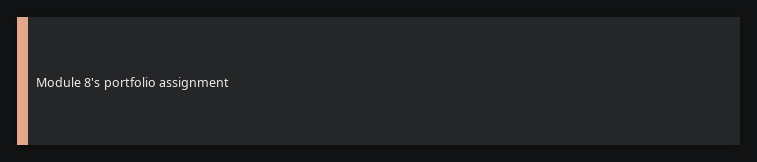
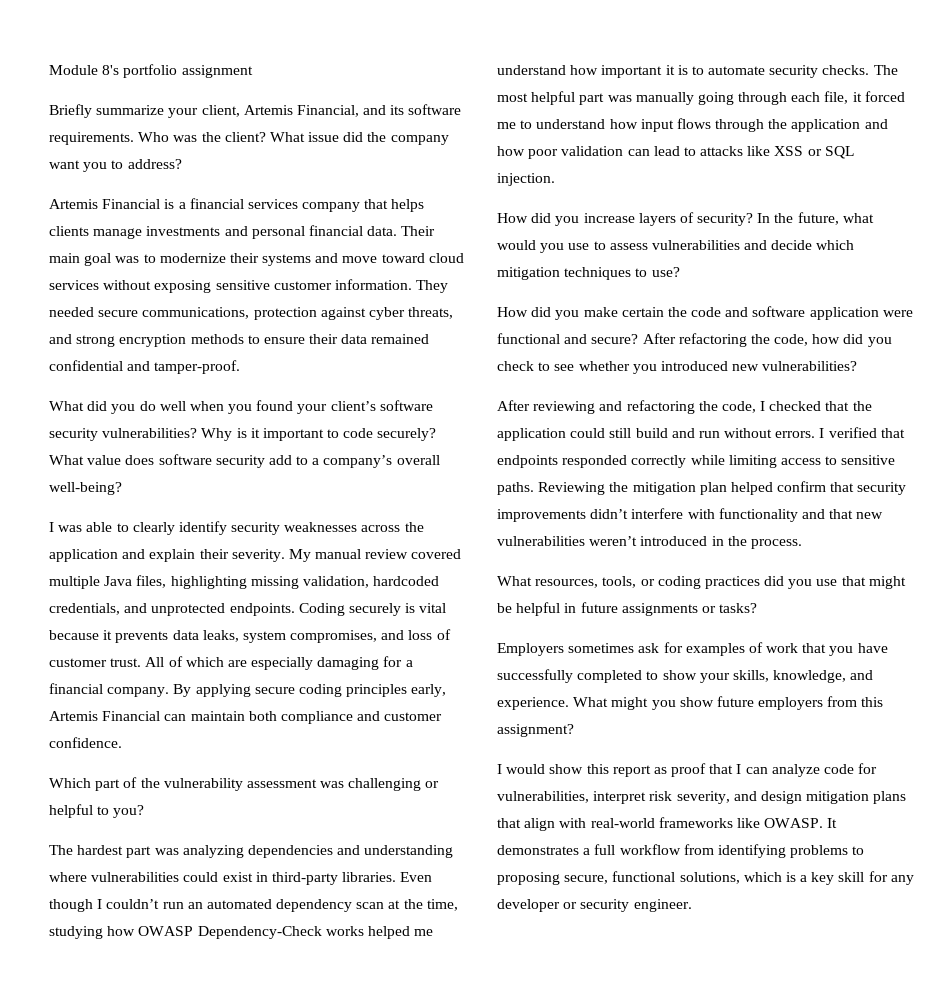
(230, 83) none -> [49,104,462,118] [49,132,449,145] [49,159,182,172] [49,198,425,212] [49,225,436,239] [49,253,464,266] [49,279,449,293] [49,307,454,320] [49,334,430,347] [49,360,241,374] [49,400,433,414] [49,428,437,441] [49,454,440,468] [49,482,122,495] [49,521,424,535] [49,549,462,562] [49,575,440,589] [49,603,447,616] [49,629,451,643] [49,656,413,670] [49,683,447,697] [49,711,443,724] [49,737,122,748] [49,777,440,791] [49,804,145,818] [49,845,454,858] [49,872,433,885] [49,899,458,912] [49,926,434,939] [497,65,898,78] [497,91,905,105] [497,118,888,132] [497,146,854,159] [497,173,555,186] [497,212,874,226] [497,240,855,253] [497,267,680,280] [497,306,913,320] [497,333,892,347] [497,361,858,374] [497,400,872,414] [497,427,905,441] [497,455,896,468] [497,481,907,495] [497,508,884,522] [497,536,802,549] [497,576,906,589] [497,602,758,616] [497,642,888,656] [497,669,874,683] [497,696,884,710] [497,724,574,737] [497,763,878,777] [497,791,907,804] [497,817,838,831] [497,844,865,858] [497,871,914,885] [497,899,692,912] // Briefly summarize your client, Artemis Financial, and its software requirements. Who was the client? What issue did the company want you to address? // Artemis Financial is a financial services company that helps clients manage investments and personal financial data. Their main goal was to modernize their systems and move toward cloud services without exposing sensitive customer information. They needed secure communications, protection against cyber threats, and strong encryption methods to ensure their data remained confidential and tamper-proof. // What did you do well when you found your client’s software security vulnerabilities? Why is it important to code securely? What value does software security add to a company’s overall well-being? // I was able to clearly identify security weaknesses across the application and explain their severity. My manual review covered multiple Java files, highlighting missing validation, hardcoded credentials, and unprotected endpoints. Coding securely is vital because it prevents data leaks, system compromises, and loss of customer trust. All of which are especially damaging for a financial company. By applying secure coding principles early, Artemis Financial can maintain both compliance and customer confidence. // Which part of the vulnerability assessment was challenging or helpful to you? // The hardest part was analyzing dependencies and understanding where vulnerabilities could exist in third-party libraries. Even though I couldn’t run an automated dependency scan at the time, studying how OWASP Dependency-Check works helped me understand how important it is to automate security checks. The most helpful part was manually going through each file, it forced me to understand how input flows through the application and how poor validation can lead to attacks like XSS or SQL injection. // How did you increase layers of security? In the future, what would you use to assess vulnerabilities and decide which mitigation techniques to use? // How did you make certain the code and software application were functional and secure? After refactoring the code, how did you check to see whether you introduced new vulnerabilities? // After reviewing and refactoring the code, I checked that the application could still build and run without errors. I verified that endpoints responded correctly while limiting access to sensitive paths. Reviewing the mitigation plan helped confirm that security improvements didn’t interfere with functionality and that new vulnerabilities weren’t introduced in the process. // What resources, tools, or coding practices did you use that might be helpful in future assignments or tasks? // Employers sometimes ask for examples of work that you have successfully completed to show your skills, knowledge, and experience. What might you show future employers from this assignment? // I would show this report as proof that I can analyze code for vulnerabilities, interpret risk severity, and design mitigation plans that align with real-world frameworks like OWASP. It demonstrates a full workflow from identifying problems to proposing secure, functional solutions, which is a key skill for any developer or security engineer.

